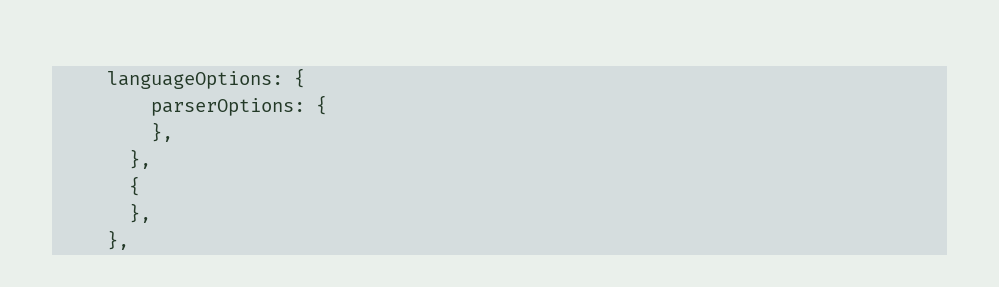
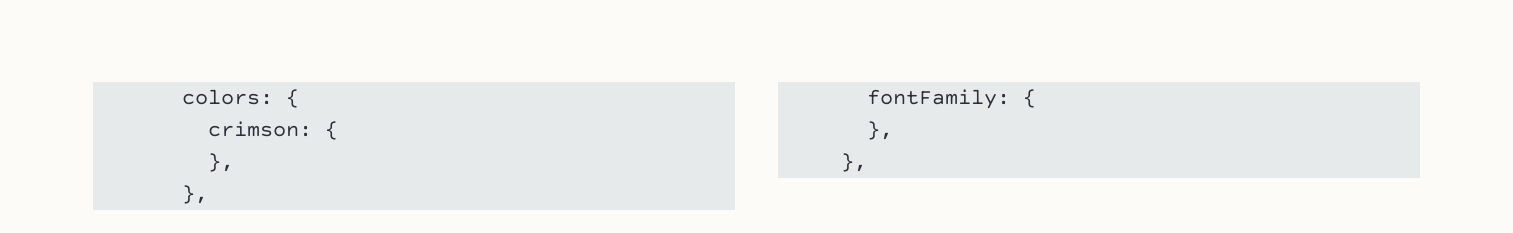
[106,68,305,89] [150,98,305,116] languageOptions: { // parserOptions: -> [182,89,300,108] [208,121,313,137] colors: { // crimson:
(151, 159) none -> [867,89,1011,109] fontFamily:

